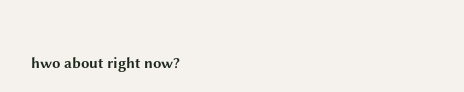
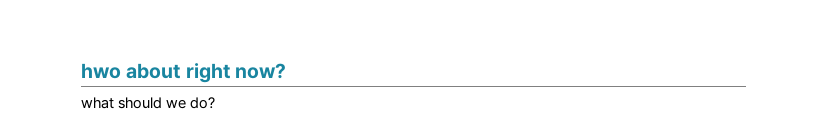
(181, 63) none -> [81,97,216,109] // what should we do?

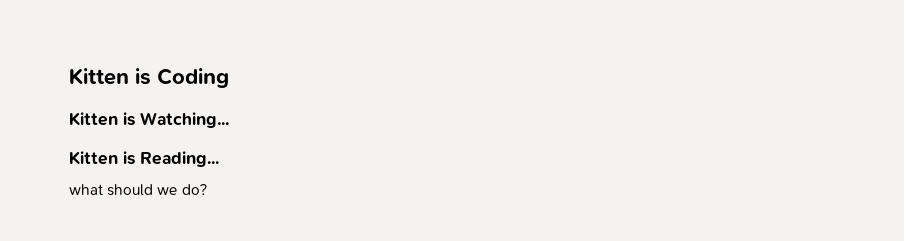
[81,63,287,83] hwo about right now? -> [69,68,229,88] [69,112,229,128] [69,151,219,167] Kitten is Coding // Kitten is Watching... // Kitten is Reading...

